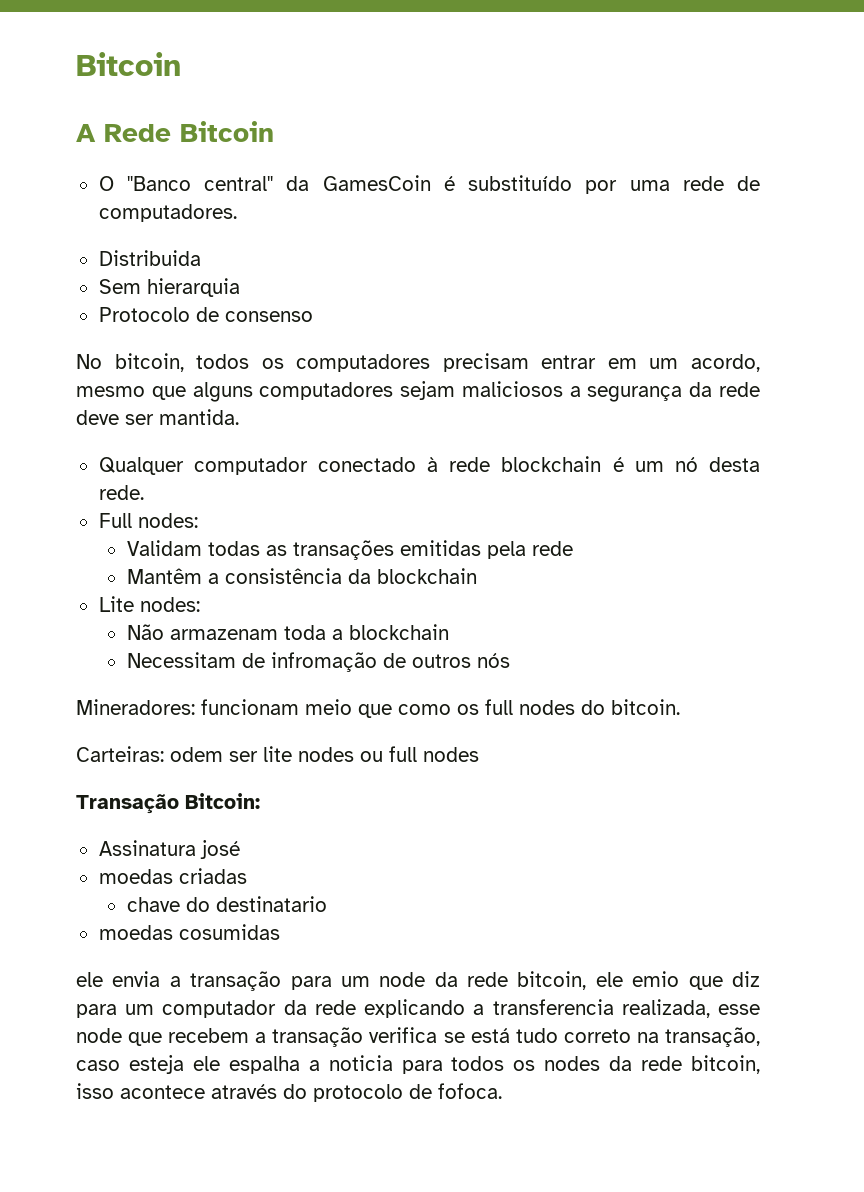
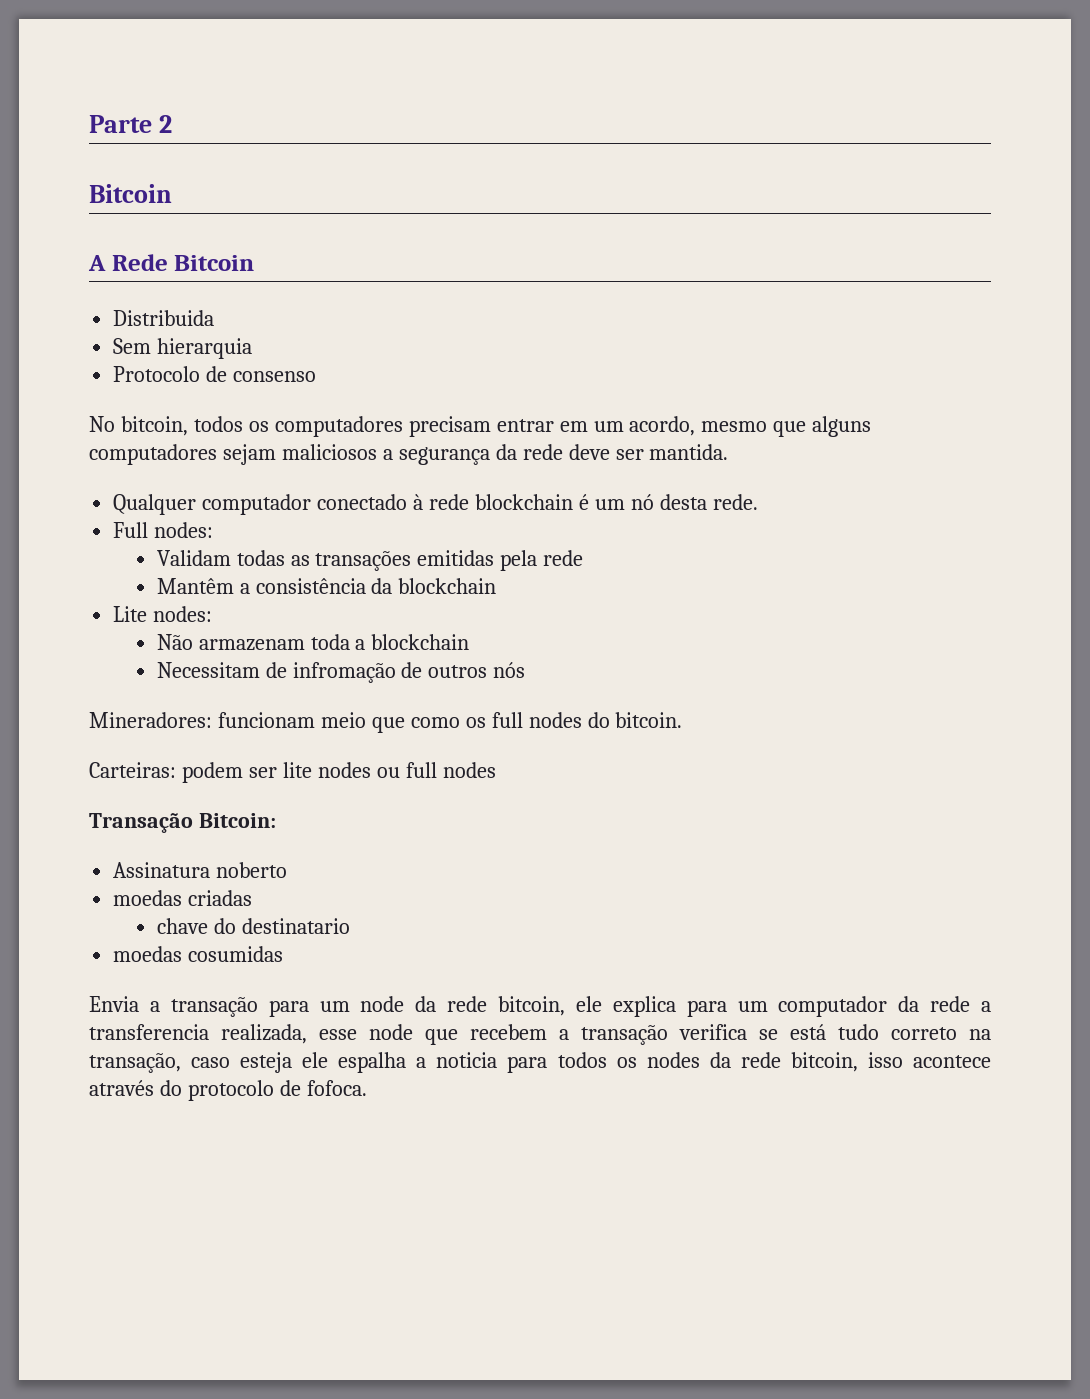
(76, 64) none -> [89,115,172,133] Parte 2 //
[98,175,761,194] [98,204,237,222] // O "Banco central" da GamesCoin é substituído por uma rede de computadores. -> (255, 263) none
[170,747,223,762] odem -> [181,762,243,783] podem
[199,840,240,859] josé -> [216,862,288,878] noberto
[76,971,161,987] ele envia -> [89,996,139,1012] Envia
[632,971,760,990] emio que diz -> [612,996,676,1017] explica
[364,999,466,1018] explicando -> (971, 1004) none

